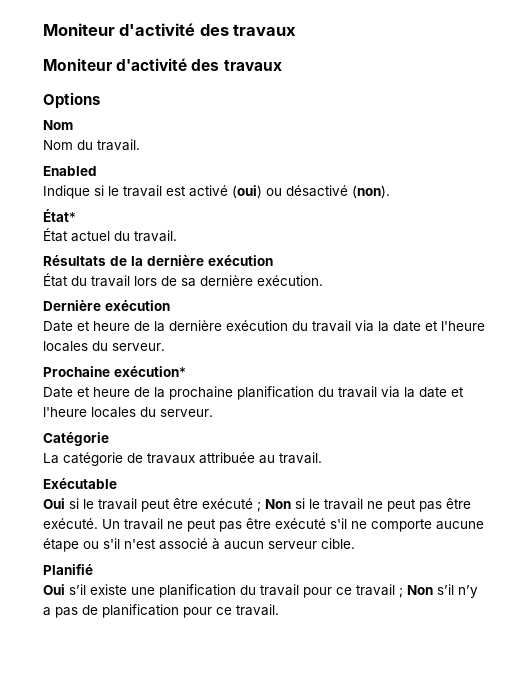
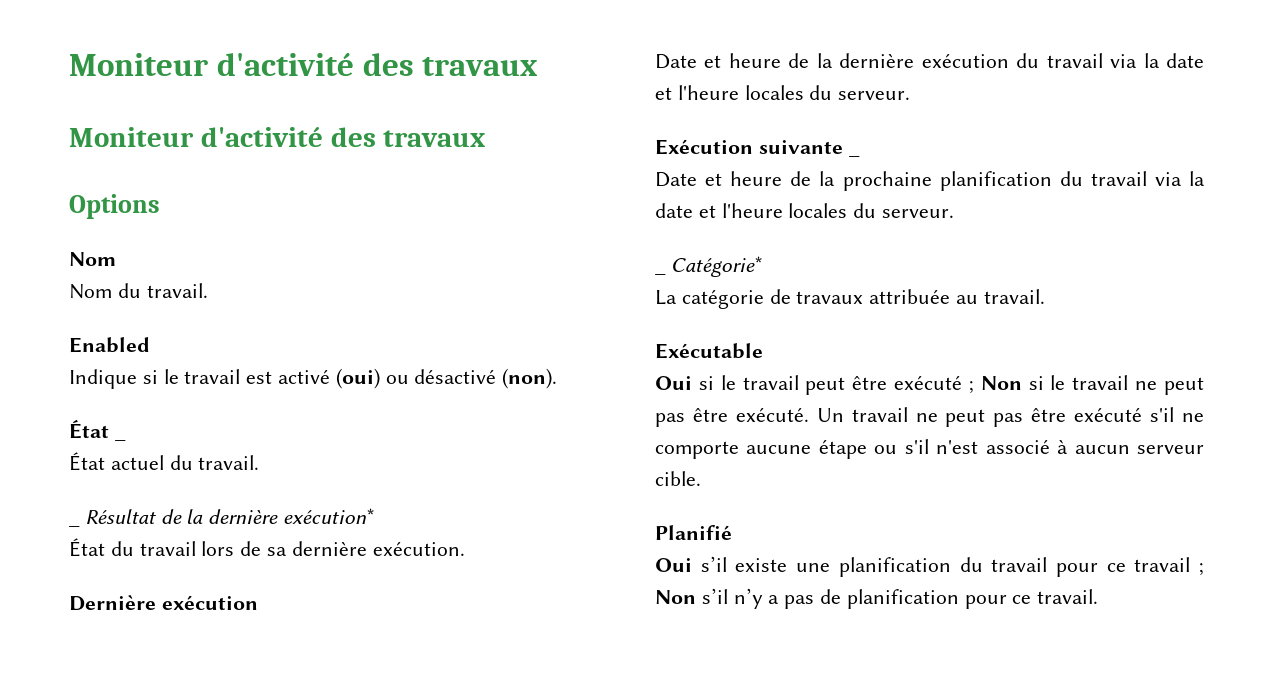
[43,209,76,222] État* -> [69,419,126,441] État _
[43,255,273,266] Résultats de la dernière exécution -> [69,524,80,527] [84,508,376,524] _ Résultat de la dernière exécution*
[43,366,186,377] Prochaine exécution* -> [655,139,843,155] [848,154,860,157] Exécution suivante _
[43,432,109,446] Catégorie -> [655,256,763,277] _ Catégorie*

